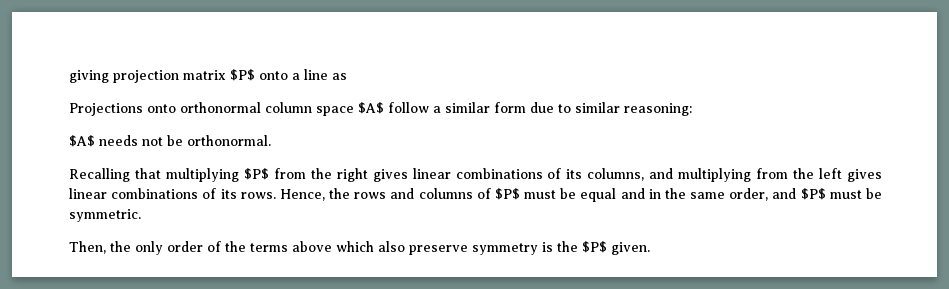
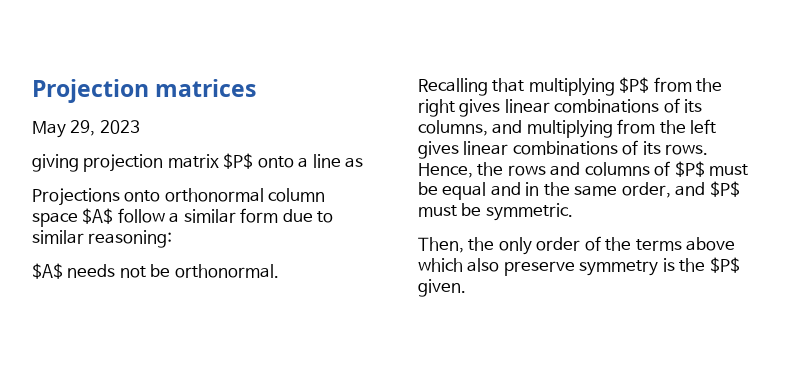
(69, 76) none -> [32,79,257,103] [32,120,140,138] Projection matrices // May 29, 2023 //

